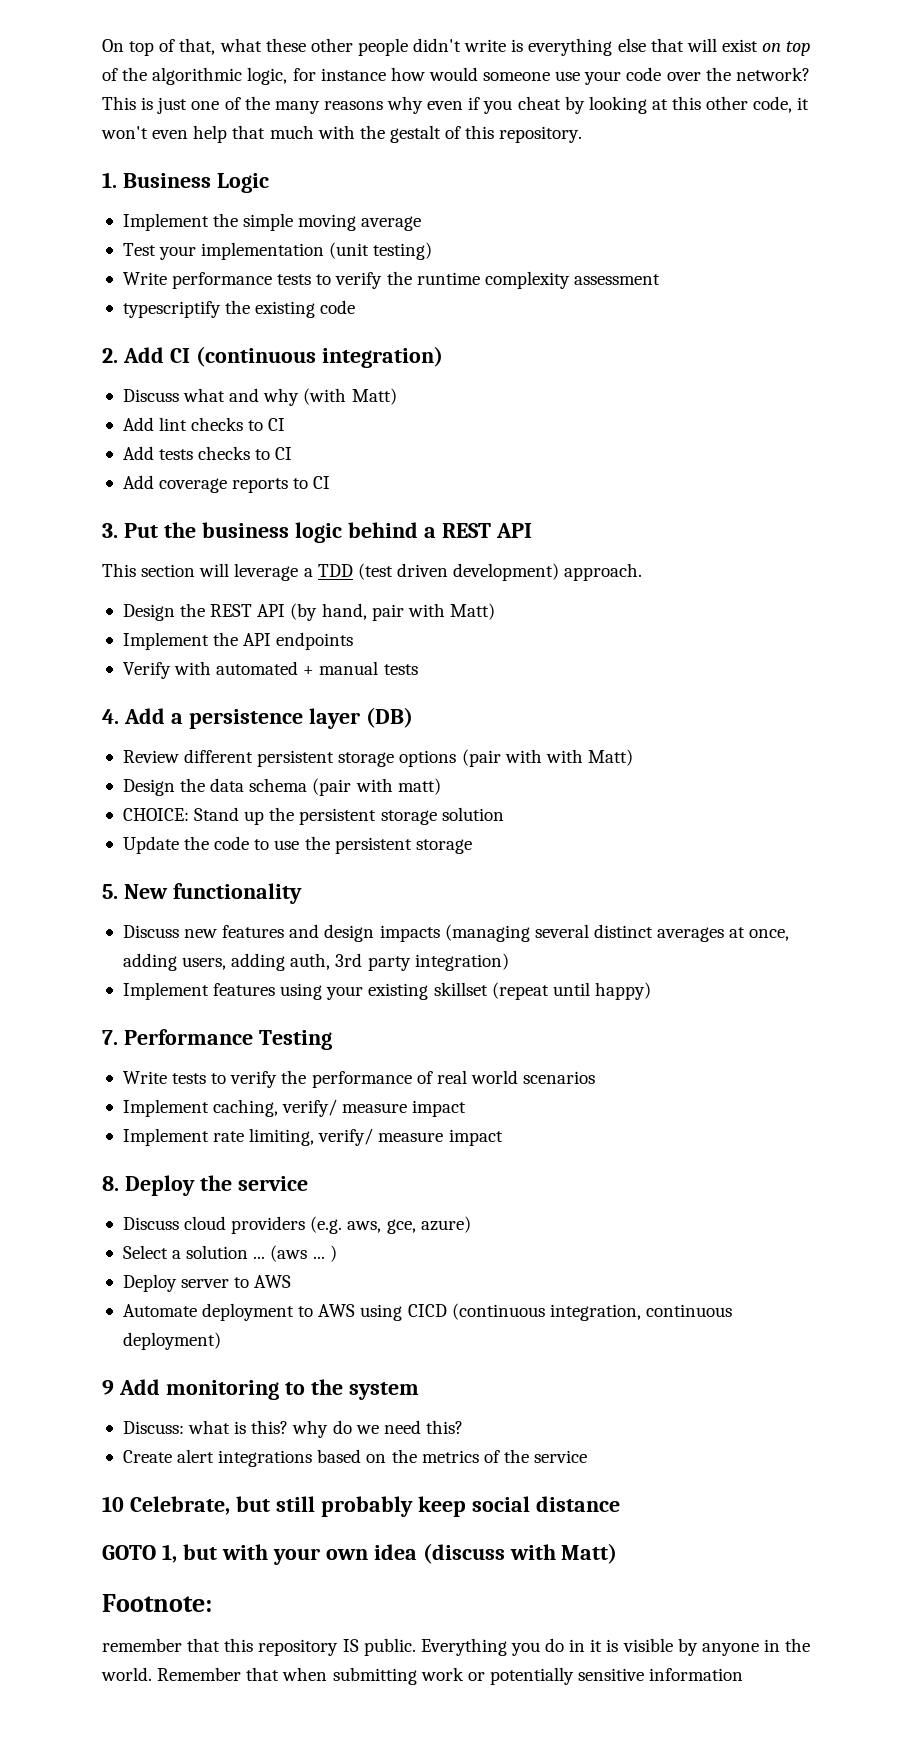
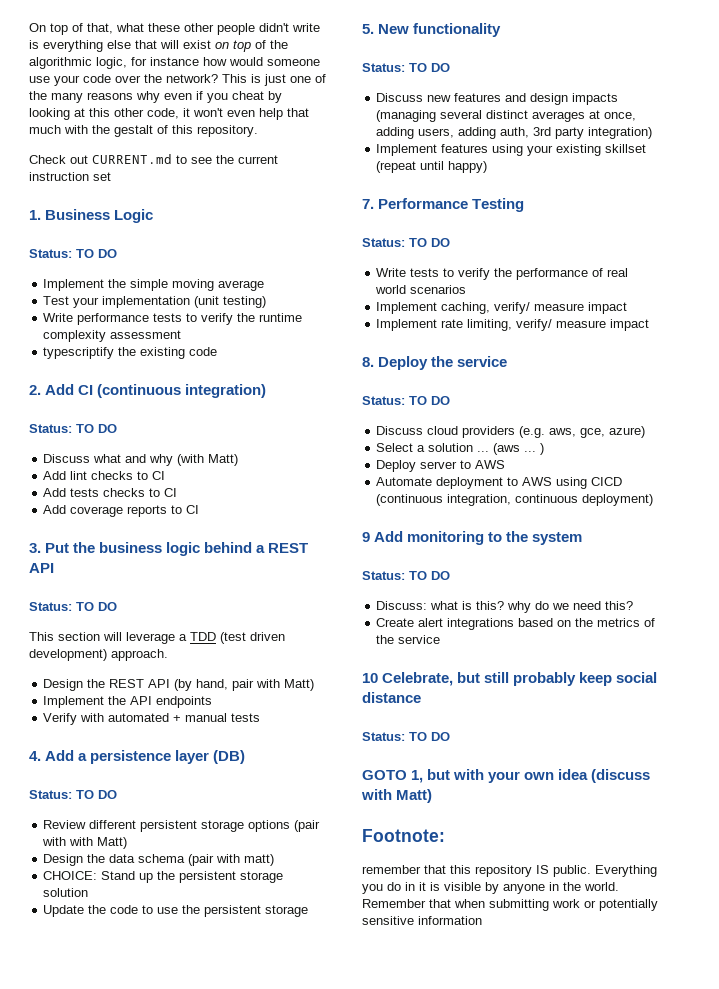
(583, 134) none -> [29,154,278,164] [29,172,111,181] // Check out CURRENT.md to see the current instruction set
(269, 183) none -> [29,249,117,258] // Status: TO DO
(443, 357) none -> [29,424,117,433] // Status: TO DO
(532, 530) none -> [29,602,117,611] // Status: TO DO
(413, 717) none -> [29,790,117,799] // Status: TO DO
(302, 893) none -> [362,63,450,72] // Status: TO DO
(332, 1040) none -> [362,238,450,247] // Status: TO DO
(308, 1183) none -> [362,396,450,405] // Status: TO DO
(419, 1391) none -> [362,571,450,580] // Status: TO DO
(620, 1504) none -> [362,732,450,741] // Status: TO DO

